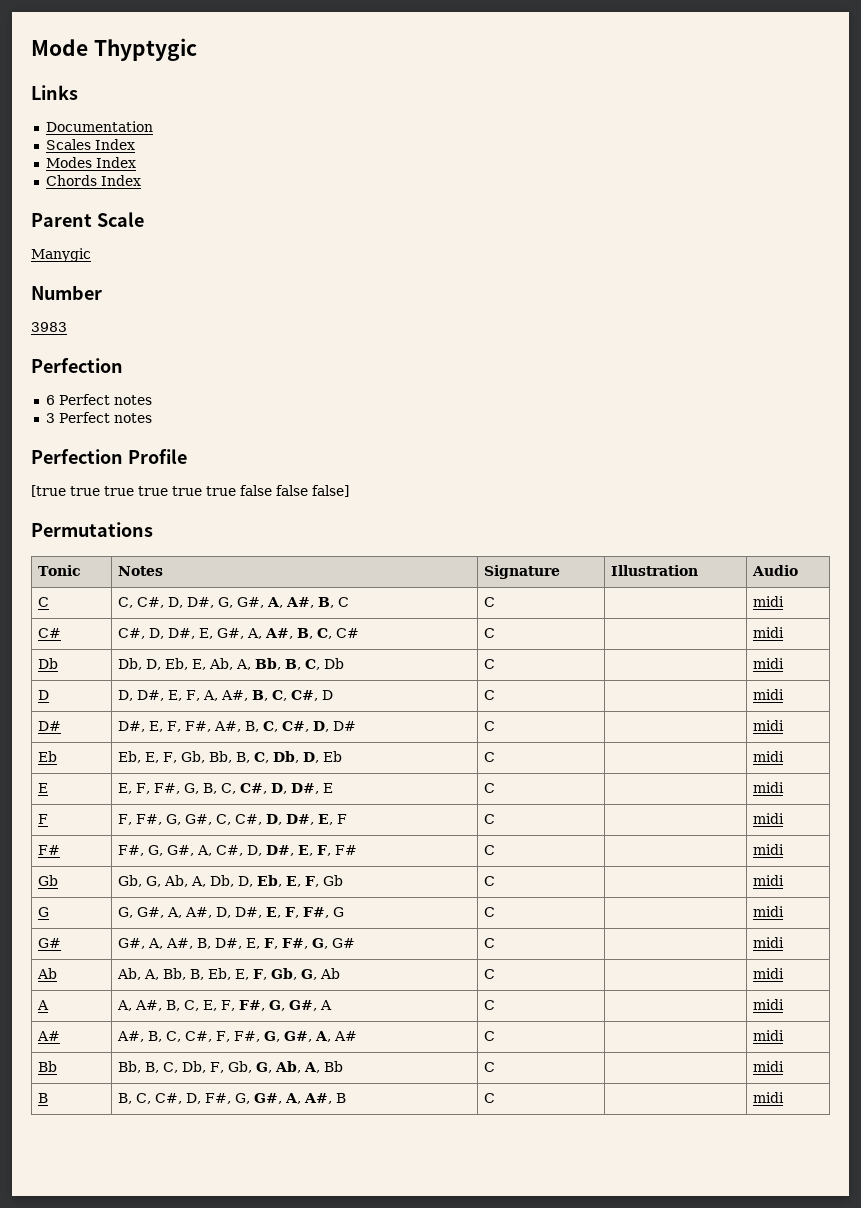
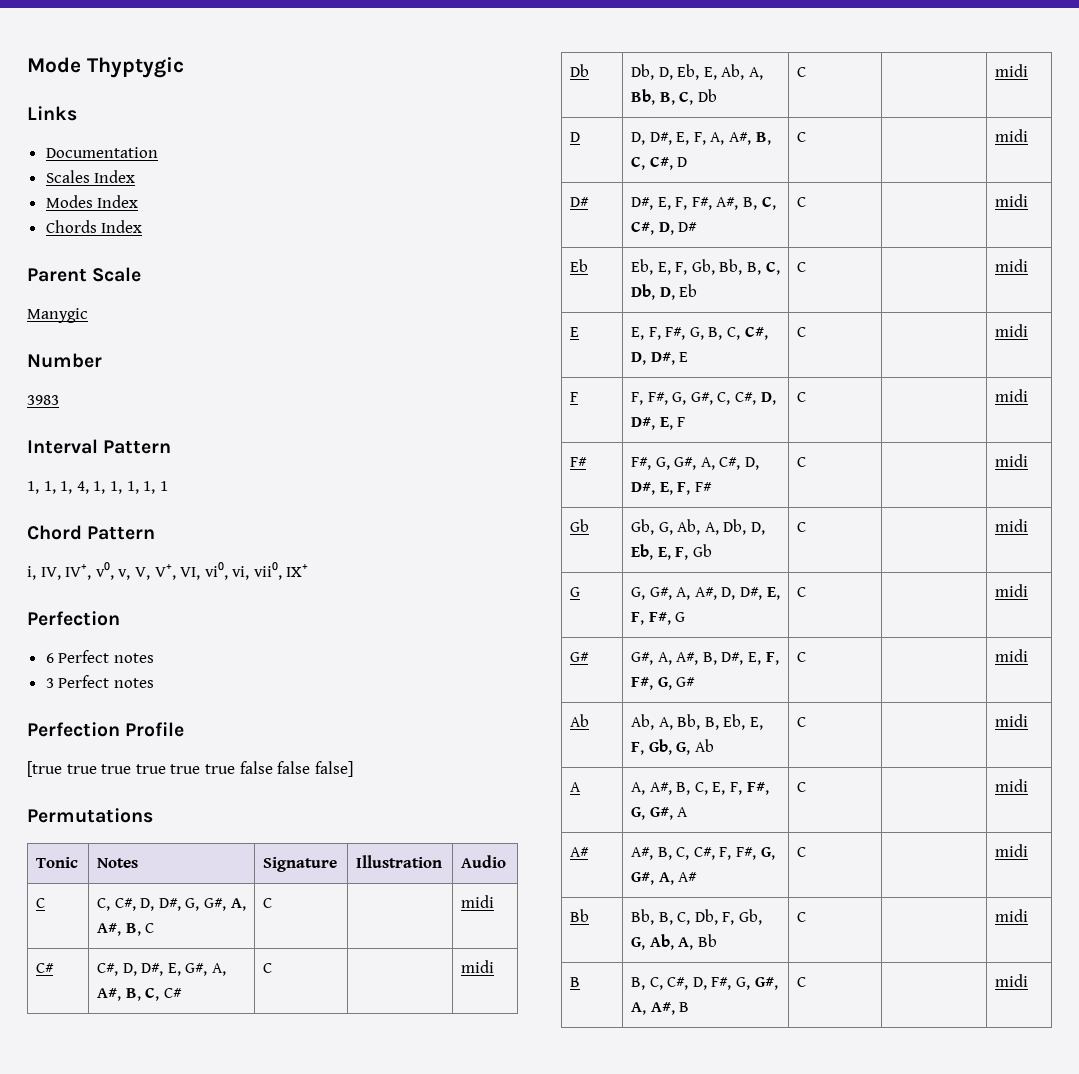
(67, 327) none -> [27,439,172,454] [27,481,168,494] [27,525,156,540] [27,562,309,580] // Interval Pattern // 1, 1, 1, 4, 1, 1, 1, 1, 1 // Chord Pattern // i, IV, IV⁺, v⁰, v, V, V⁺, VI, vi⁰, vi, vii⁰, IX⁺

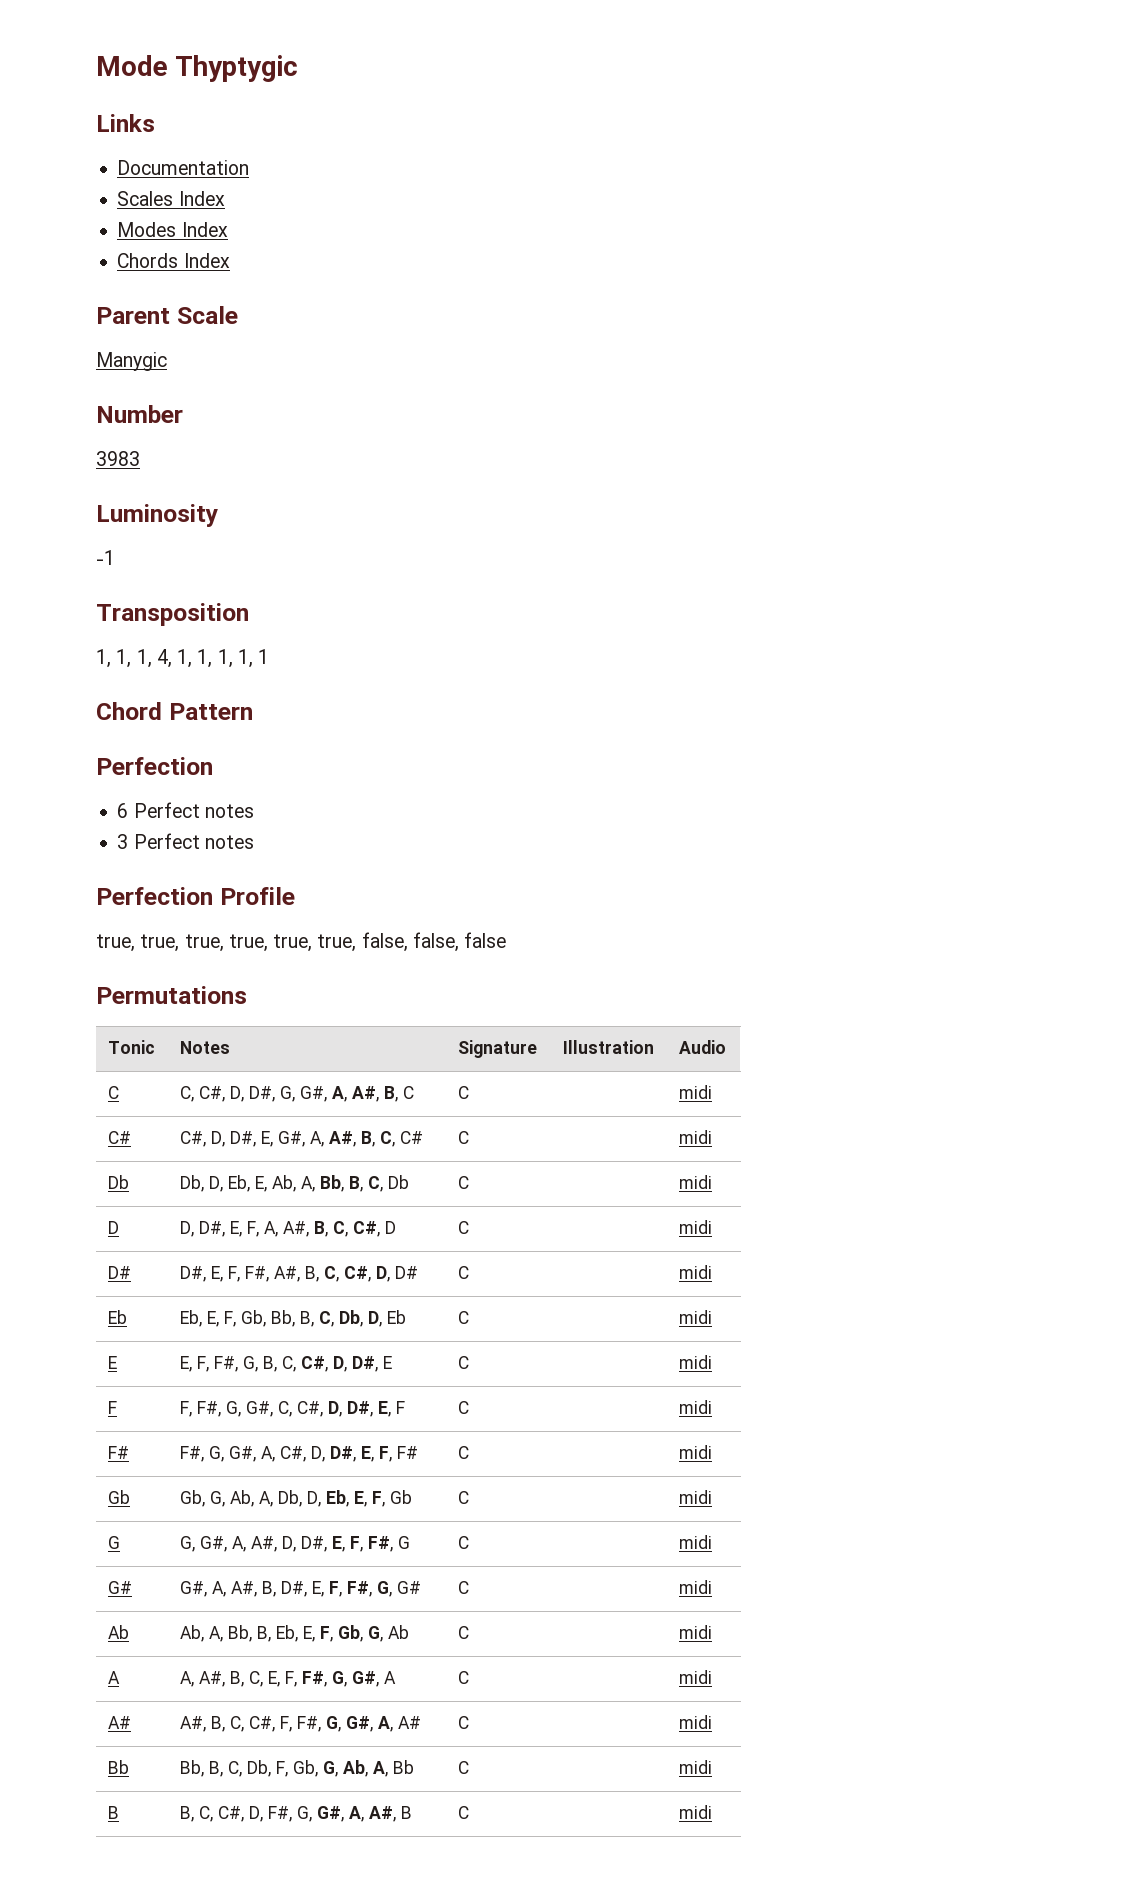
[27,439,172,454] Interval Pattern -> [96,504,218,527] [96,550,115,565] [96,603,249,626] Luminosity // -1 // Transposition
[27,562,309,580] // i, IV, IV⁺, v⁰, v, V, V⁺, VI, vi⁰, vi, vii⁰, IX⁺ -> (253, 711) none
[27,761,353,777] [true true true true true true false false false] -> [96,932,507,952] true, true, true, true, true, true, false, false, false

